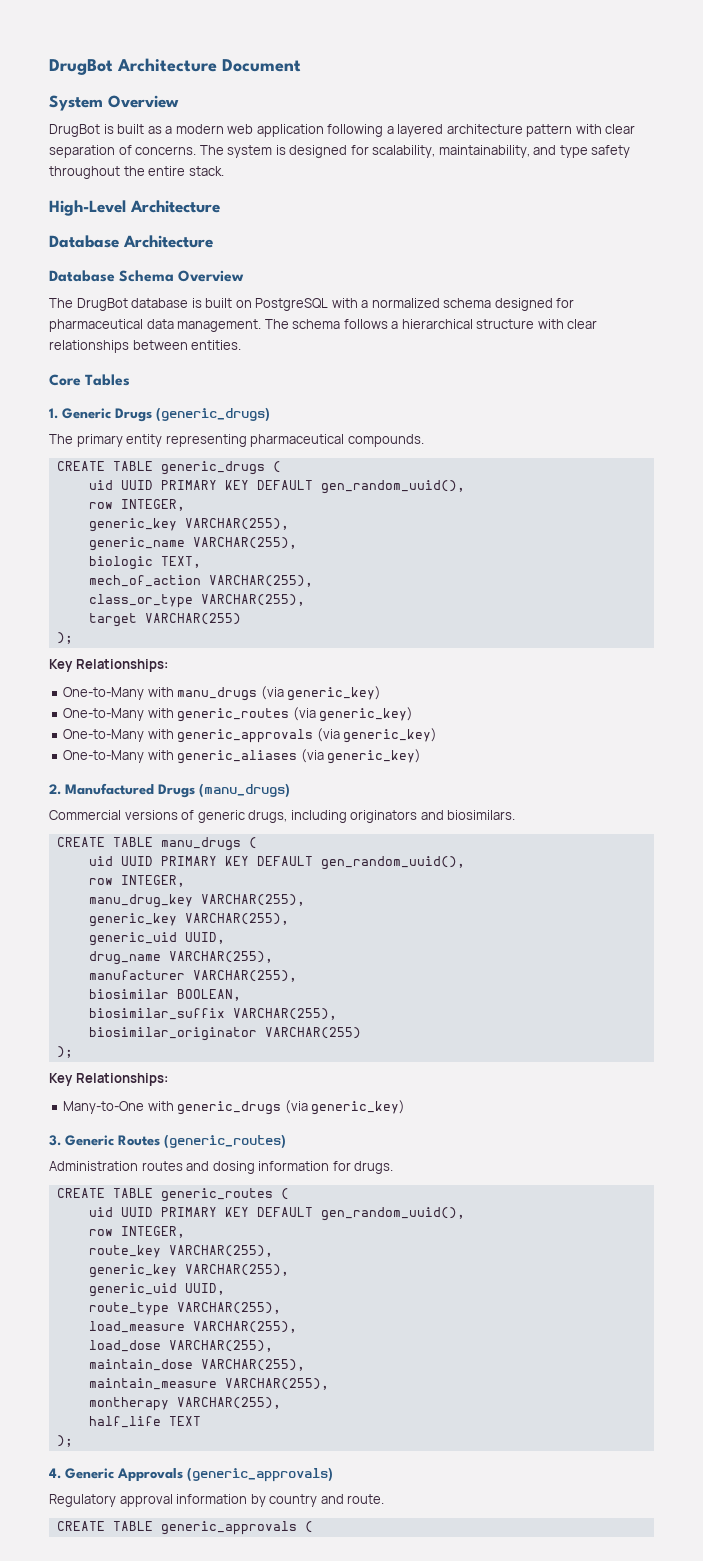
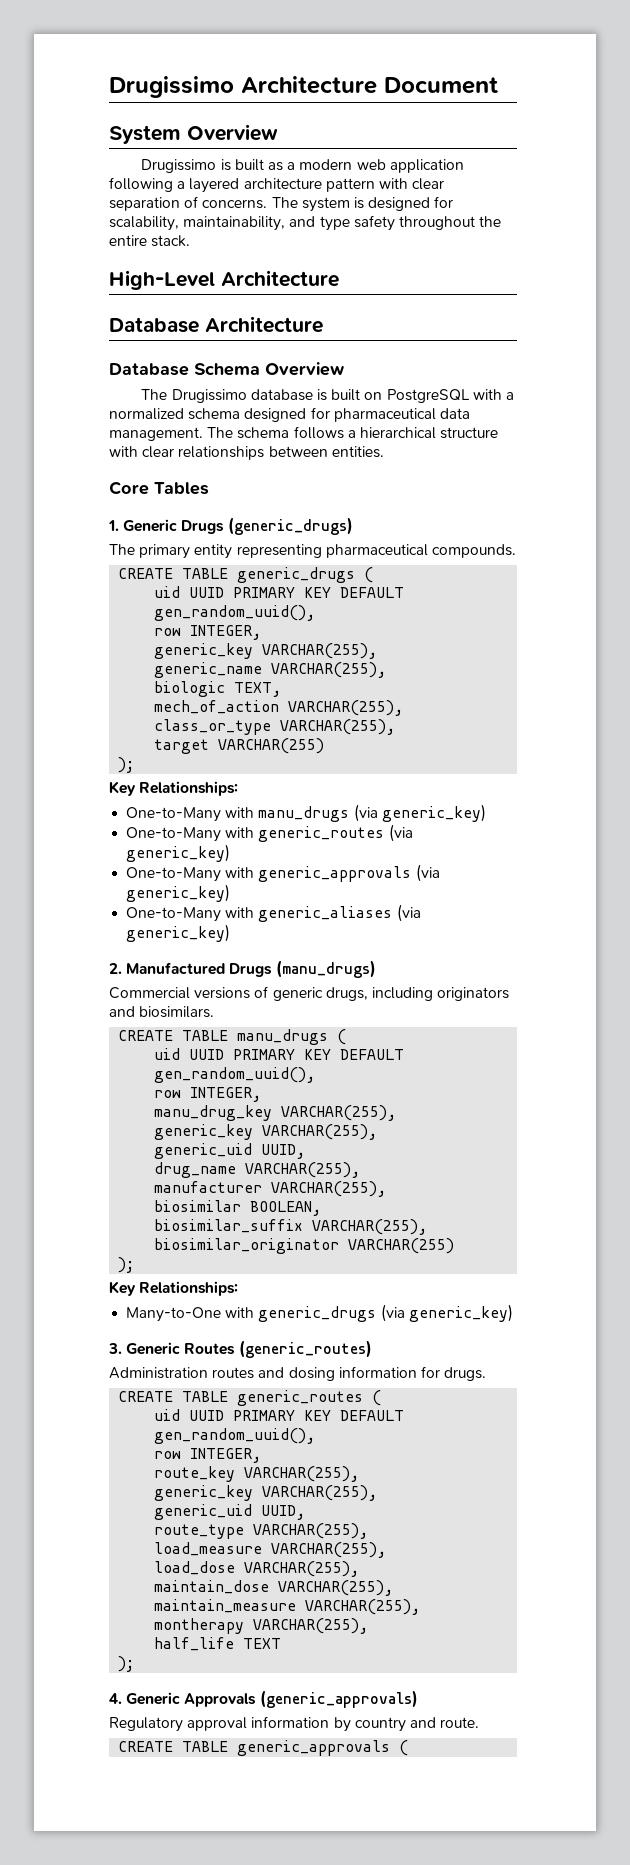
[49,59,113,75] DrugBot -> [109,76,234,98] Drugissimo
[49,124,100,137] DrugBot -> [141,159,217,173] Drugissimo
[76,298,128,311] DrugBot -> [171,389,247,403] Drugissimo

